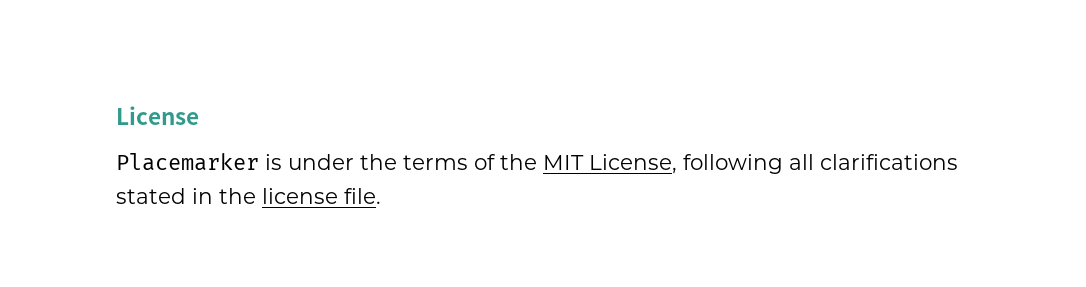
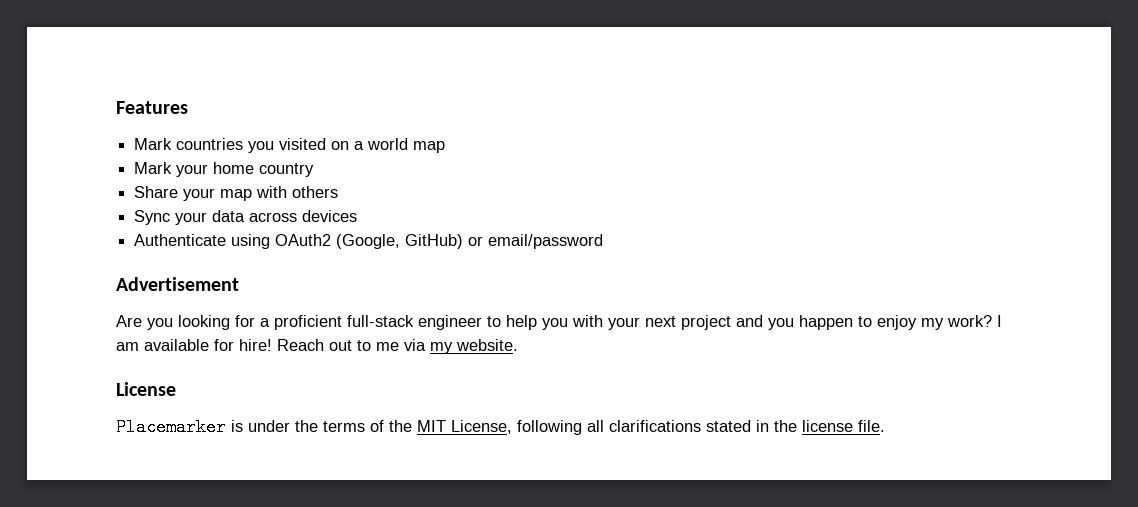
(116, 115) none -> [116,101,188,114] [134,138,446,153] [134,162,315,177] [134,186,339,201] [134,210,358,225] [134,234,604,249] [116,277,239,291] [116,315,1002,330] [116,339,518,354] Features // Mark countries you visited on a world map // Mark your home country // Share your map with others // Sync your data across devices // Authenticate using OAuth2 (Google, GitHub) or email/password // Advertisement // Are you looking for a proficient full-stack engineer to help you with your next project and you happen to enjoy my work? I am available for hire! Reach out to me via my website. //

